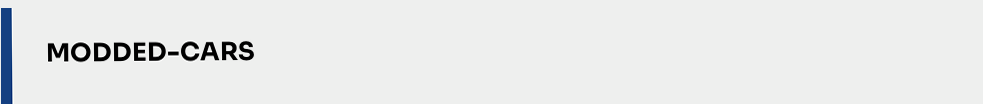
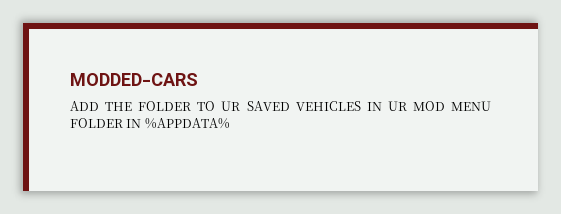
(256, 51) none -> [70,101,492,111] [70,118,230,129] // ADD THE FOLDER TO UR SAVED VEHICLES IN UR MOD MENU FOLDER IN %APPDATA%

